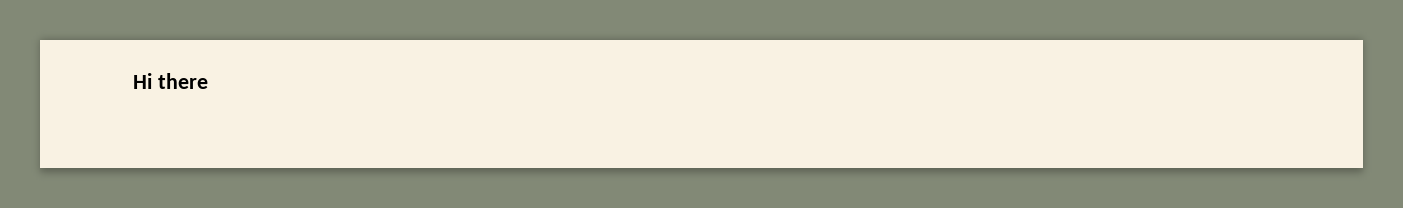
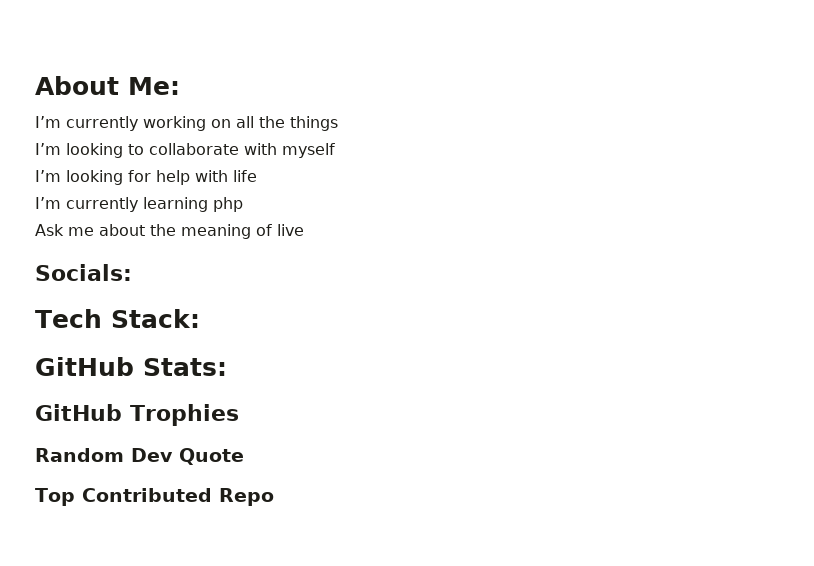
[133,73,208,89] Hi there -> [35,76,180,95] [35,116,338,131] [35,143,335,158] [35,170,257,185] [35,197,243,212] [35,224,304,239] [35,264,132,281] [35,309,200,328] [35,357,227,376] [35,404,239,426] [35,448,244,465] [35,488,274,506] About Me: // I’m currently working on all the things // I’m looking to collaborate with myself // I’m looking for help with life // I’m currently learning php // Ask me about the meaning of live // Socials: // Tech Stack: // GitHub Stats: // GitHub Trophies // Random Dev Quote // Top Contributed Repo

